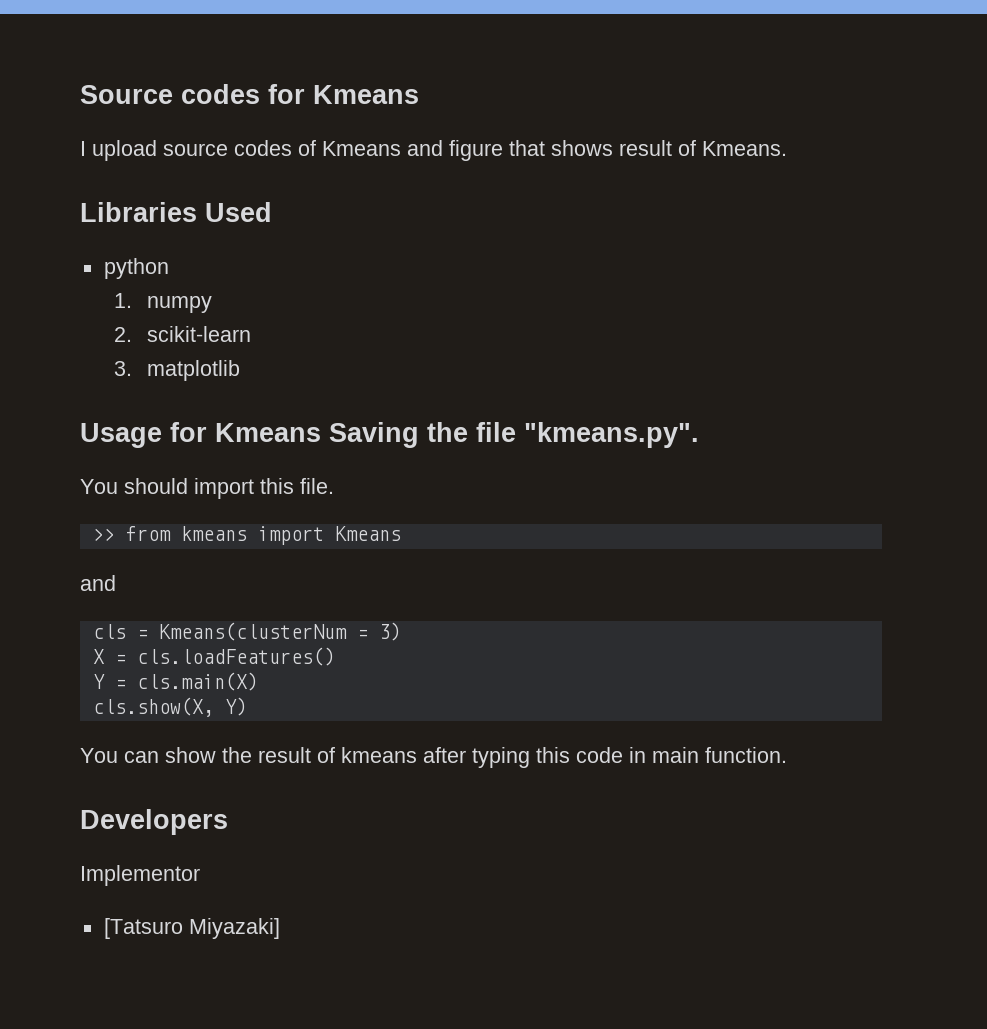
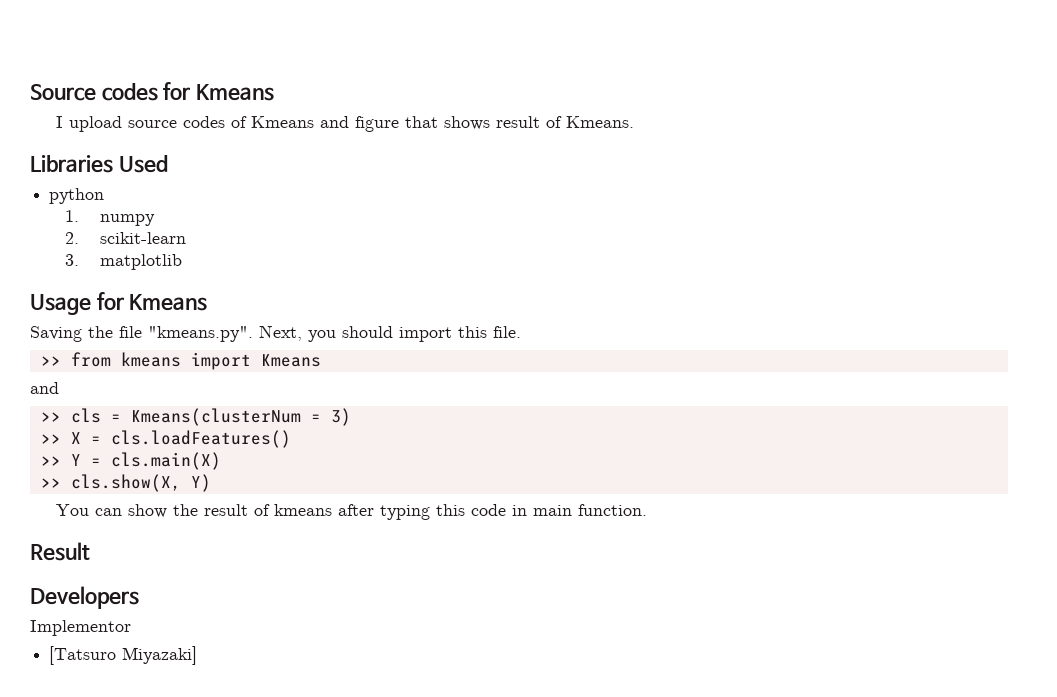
(321, 432) none -> (208, 302) //
[80,479,118,494] // You -> [259,325,336,342] Next, you
(116, 583) none -> [40,412,61,422] >>
(401, 631) none -> [40,434,61,444] >>
(335, 656) none -> [40,456,61,466] >>
(258, 681) none -> [40,478,61,488] >>
(787, 755) none -> [30,542,90,561] // Result

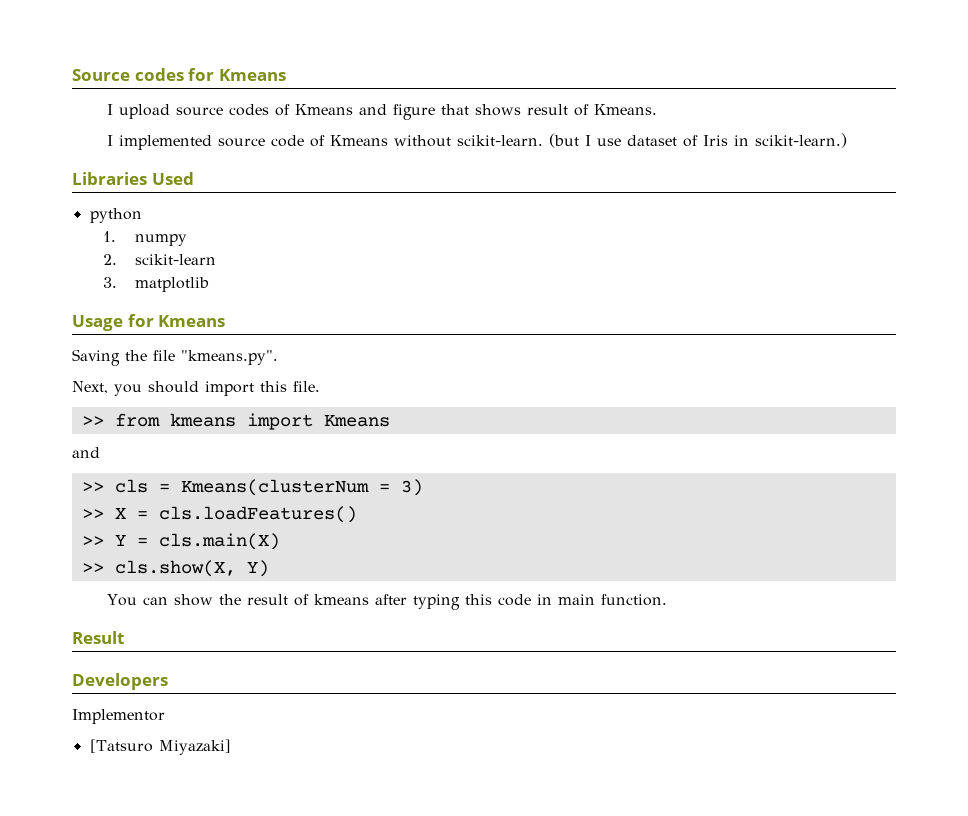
(635, 122) none -> [107,133,848,150] // I implemented source code of Kmeans without scikit-learn. (but I use dataset of Iris in scikit-learn.)
(253, 334) none -> (278, 357) //

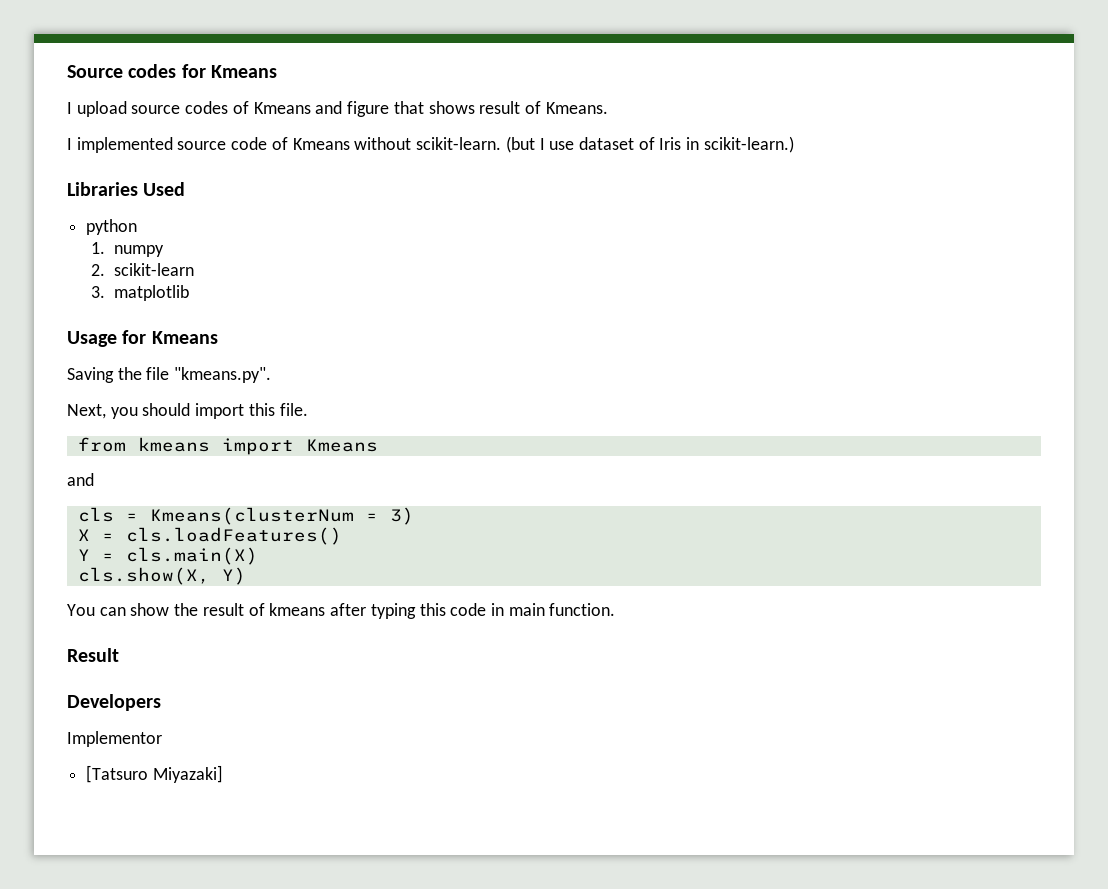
[81,416,104,426] >> -> (308, 409) none
[81,482,104,492] >> -> (94, 479) none
[81,509,104,519] >> -> (414, 516) none
[81,536,104,546] >> -> (342, 536) none
[81,563,104,573] >> -> (258, 556) none

